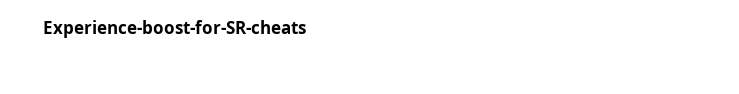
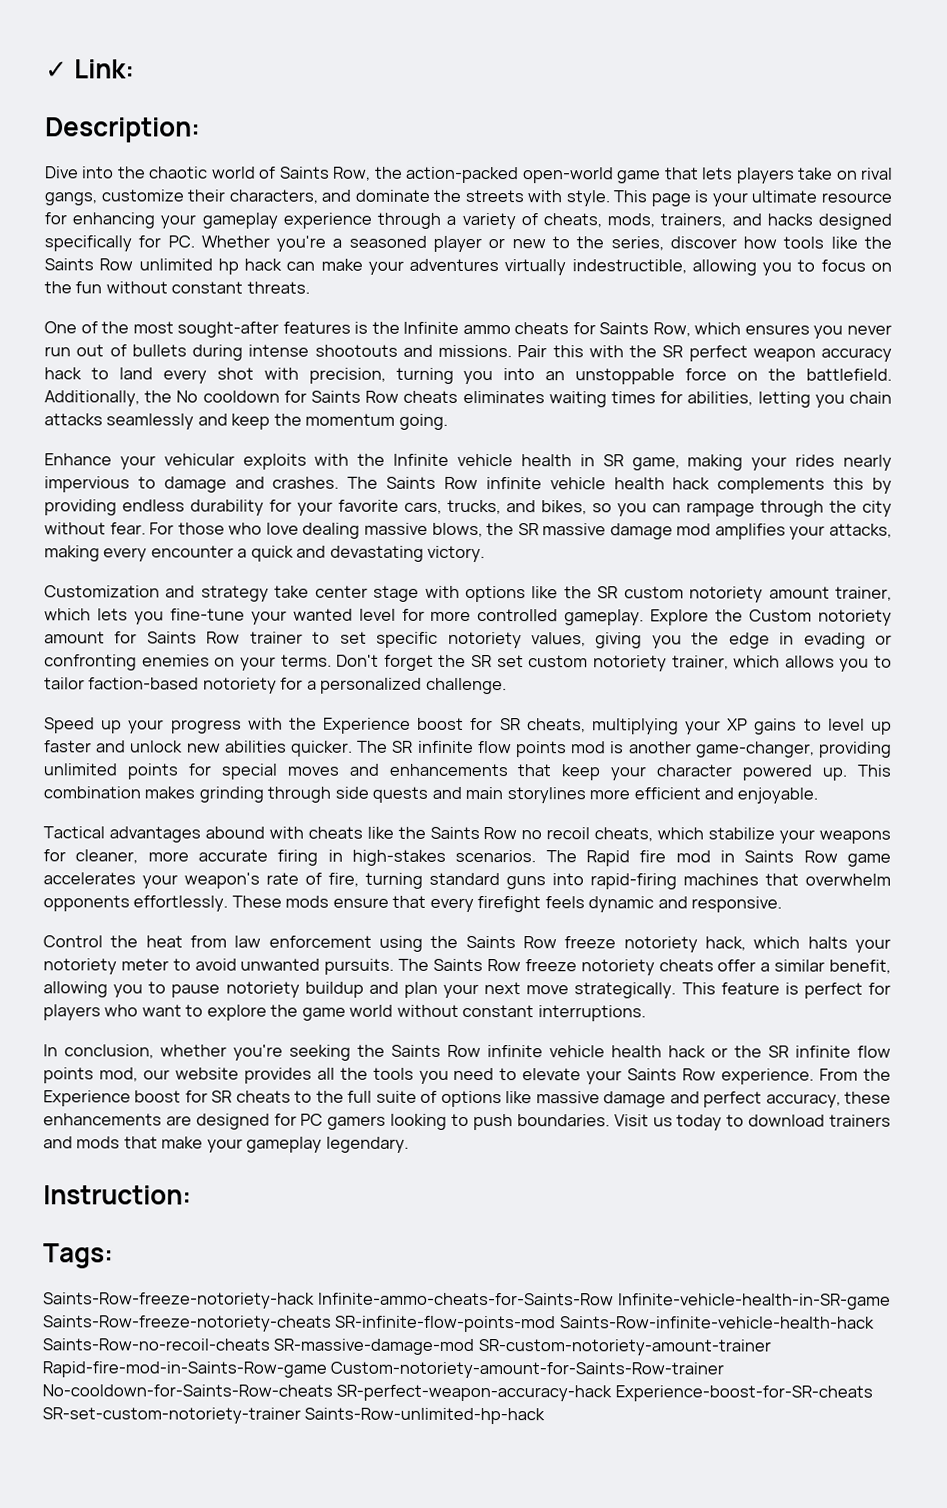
[43,20,306,38] Experience-boost-for-SR-cheats -> [45,59,136,79] [45,117,201,143] [45,166,894,184] [44,189,892,207] [44,212,892,230] [44,235,892,253] [44,258,892,276] [44,281,310,294] [44,321,892,339] [44,344,892,362] [44,367,893,385] [44,390,893,408] [44,413,448,430] [44,453,893,471] [44,476,892,494] [44,499,892,517] [44,522,892,540] [44,545,486,563] [44,585,893,603] [44,608,893,626] [44,631,892,649] [44,654,892,672] [44,677,507,695] [44,717,892,735] [44,740,893,758] [43,763,891,781] [43,786,819,804] [43,826,892,844] [43,849,892,867] [43,872,891,890] [43,895,783,913] [43,935,892,953] [43,958,892,976] [43,981,891,999] [43,1004,646,1022] [43,1044,891,1061] [43,1067,892,1085] [43,1090,892,1108] [43,1113,892,1131] [43,1136,409,1153] [43,1185,192,1205] [43,1243,114,1269] [43,1292,891,1310] [42,1315,875,1333] [42,1338,771,1356] [42,1361,725,1379] [42,1384,873,1402] [42,1407,546,1425] ✓ Link: // Description: // Dive into the chaotic world of Saints Row, the action-packed open-world game that lets players take on rival gangs, customize their characters, and dominate the streets with style. This page is your ultimate resource for enhancing your gameplay experience through a variety of cheats, mods, trainers, and hacks designed specifically for PC. Whether you're a seasoned player or new to the series, discover how tools like the Saints Row unlimited hp hack can make your adventures virtually indestructible, allowing you to focus on the fun without constant threats. // One of the most sought-after features is the Infinite ammo cheats for Saints Row, which ensures you never run out of bullets during intense shootouts and missions. Pair this with the SR perfect weapon accuracy hack to land every shot with precision, turning you into an unstoppable force on the battlefield. Additionally, the No cooldown for Saints Row cheats eliminates waiting times for abilities, letting you chain attacks seamlessly and keep the momentum going. // Enhance your vehicular exploits with the Infinite vehicle health in SR game, making your rides nearly impervious to damage and crashes. The Saints Row infinite vehicle health hack complements this by providing endless durability for your favorite cars, trucks, and bikes, so you can rampage through the city without fear. For those who love dealing massive blows, the SR massive damage mod amplifies your attacks, making every encounter a quick and devastating victory. // Customization and strategy take center stage with options like the SR custom notoriety amount trainer, which lets you fine-tune your wanted level for more controlled gameplay. Explore the Custom notoriety amount for Saints Row trainer to set specific notoriety values, giving you the edge in evading or confronting enemies on your terms. Don't forget the SR set custom notoriety trainer, which allows you to tailor faction-based notoriety for a personalized challenge. // Speed up your progress with the Experience boost for SR cheats, multiplying your XP gains to level up faster and unlock new abilities quicker. The SR infinite flow points mod is another game-changer, providing unlimited points for special moves and enhancements that keep your character powered up. This combination makes grinding through side quests and main storylines more efficient and enjoyable. // Tactical advantages abound with cheats like the Saints Row no recoil cheats, which stabilize your weapons for cleaner, more accurate firing in high-stakes scenarios. The Rapid fire mod in Saints Row game accelerates your weapon's rate of fire, turning standard guns into rapid-firing machines that overwhelm opponents effortlessly. These mods ensure that every firefight feels dynamic and responsive. // Control the heat from law enforcement using the Saints Row freeze notoriety hack, which halts your notoriety meter to avoid unwanted pursuits. The Saints Row freeze notoriety cheats offer a similar benefit, allowing you to pause notoriety buildup and plan your next move strategically. This feature is perfect for players who want to explore the game world without constant interruptions. // In conclusion, whether you're seeking the Saints Row infinite vehicle health hack or the SR infinite flow points mod, our website provides all the tools you need to elevate your Saints Row experience. From the Experience boost for SR cheats to the full suite of options like massive damage and perfect accuracy, these enhancements are designed for PC gamers looking to push boundaries. Visit us today to download trainers and mods that make your gameplay legendary. // Instruction: // Tags: // Saints-Row-freeze-notoriety-hack Infinite-ammo-cheats-for-Saints-Row Infinite-vehicle-health-in-SR-game Saints-Row-freeze-notoriety-cheats SR-infinite-flow-points-mod Saints-Row-infinite-vehicle-health-hack Saints-Row-no-recoil-cheats SR-massive-damage-mod SR-custom-notoriety-amount-trainer Rapid-fire-mod-in-Saints-Row-game Custom-notoriety-amount-for-Saints-Row-trainer No-cooldown-for-Saints-Row-cheats SR-perfect-weapon-accuracy-hack Experience-boost-for-SR-cheats SR-set-custom-notoriety-trainer Saints-Row-unlimited-hp-hack

